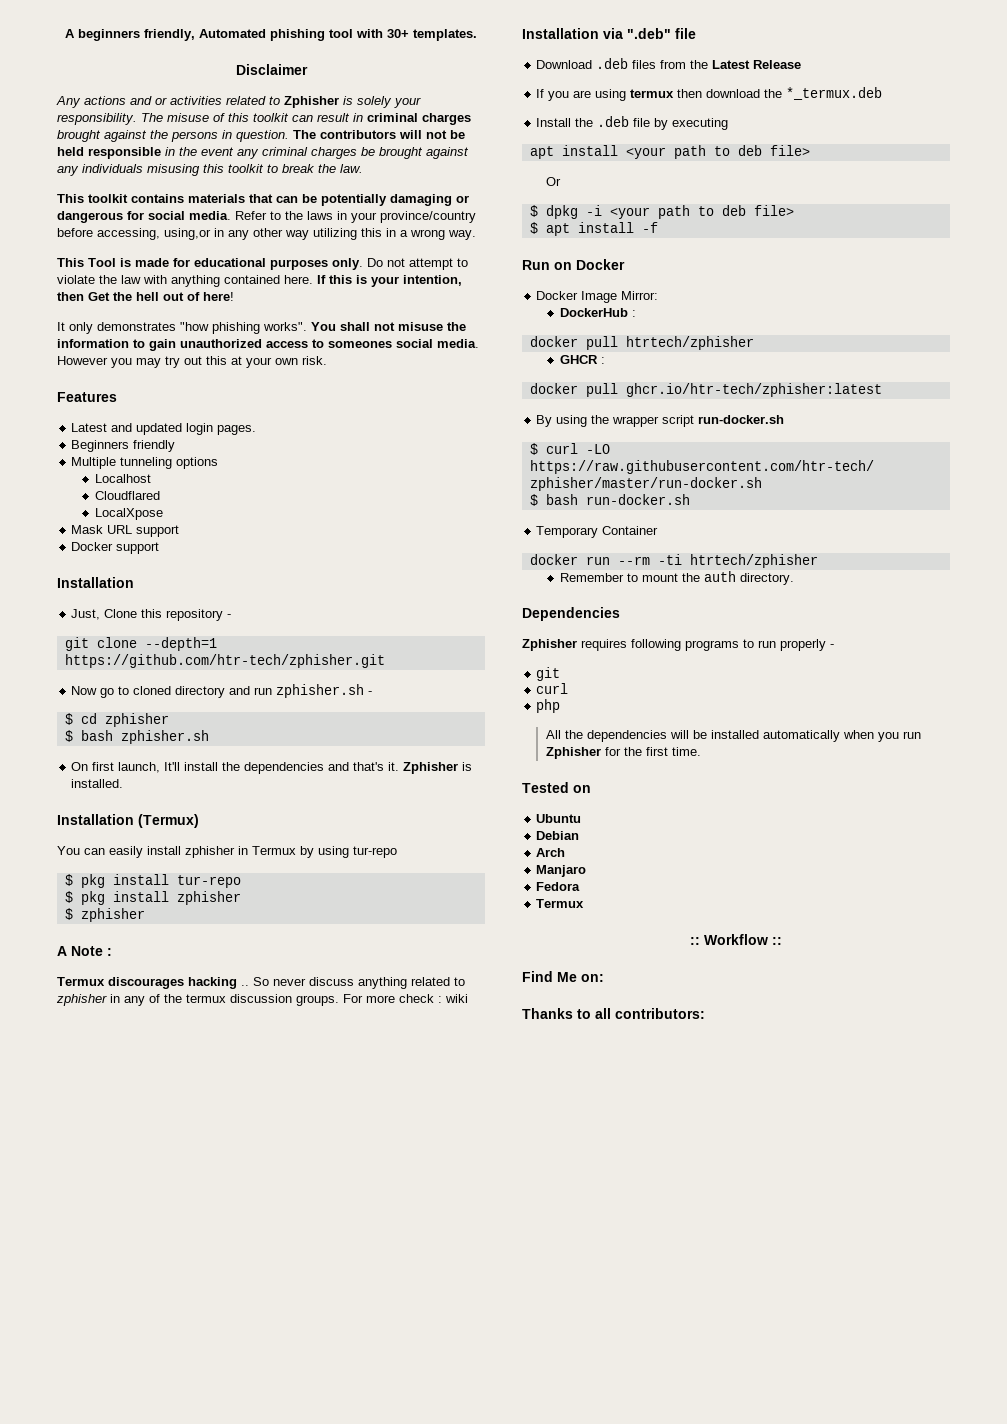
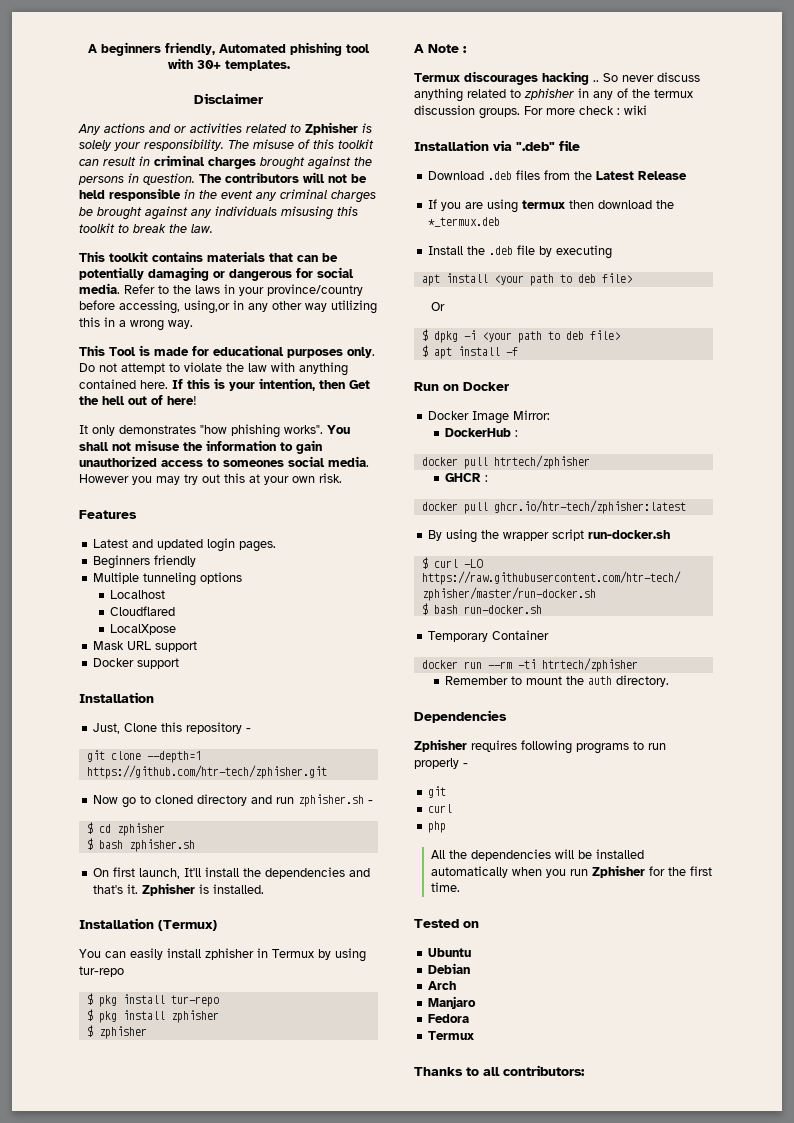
[690,934,782,945] [522,971,604,982] // :: Workflow :: // Find Me on: -> (475, 1035) none

